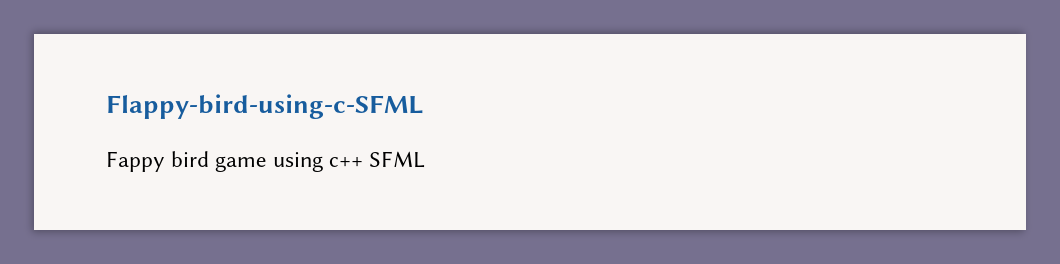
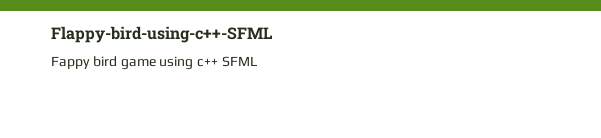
[106,94,424,119] Flappy-bird-using-c-SFML -> [51,26,272,43] Flappy-bird-using-c++-SFML

